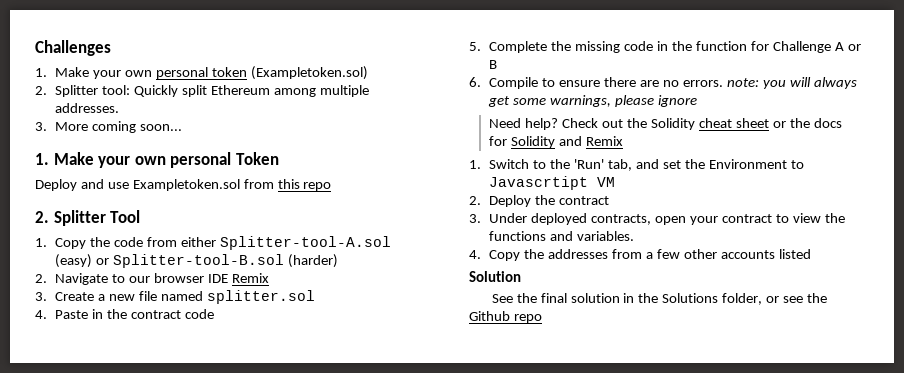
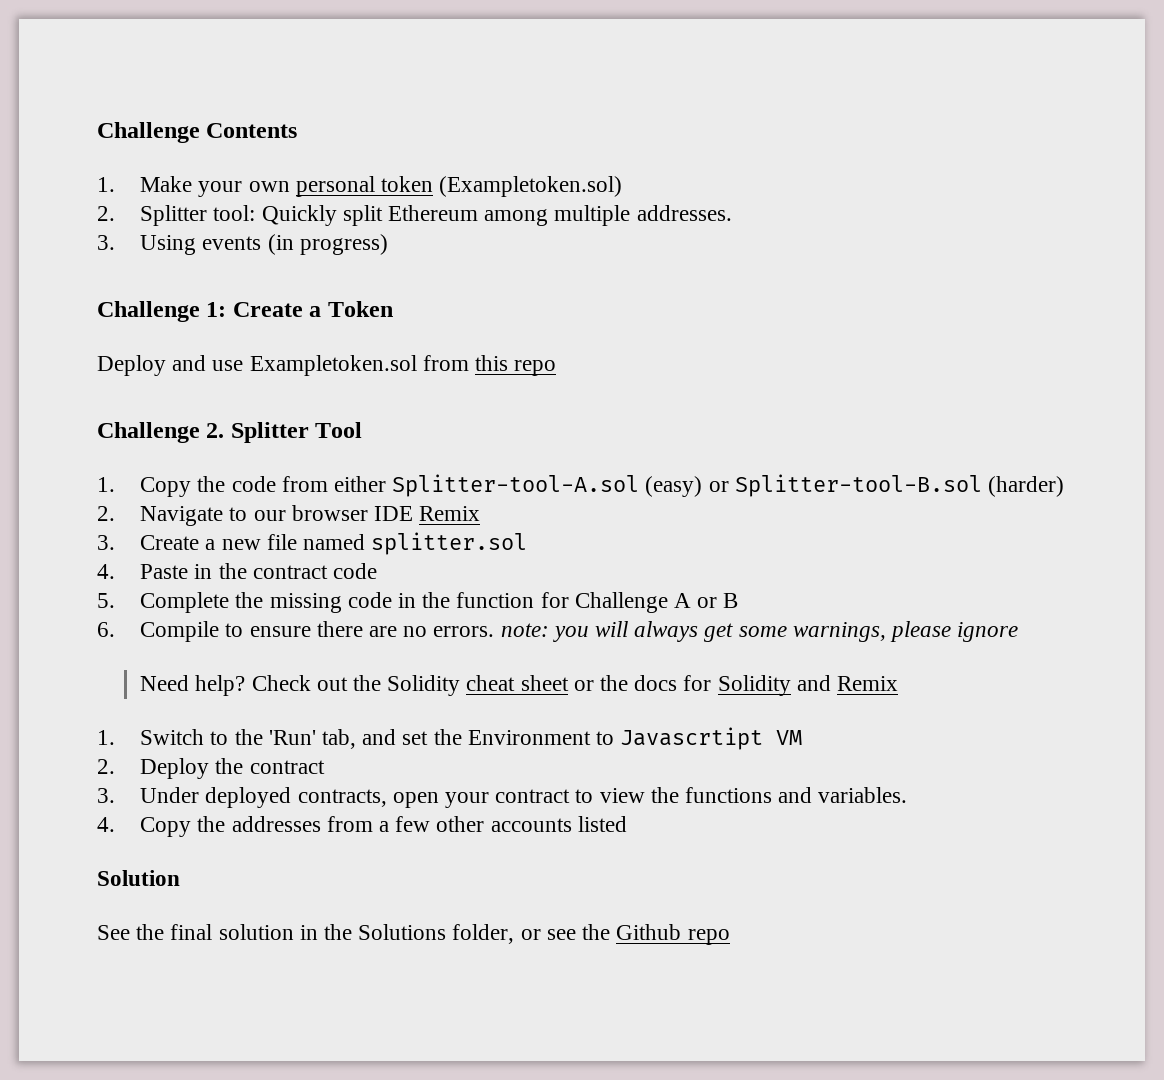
[35,40,111,56] Challenges -> [97,122,298,143] Challenge Contents
[55,121,183,133] [35,152,232,168] More coming soon... // 1. Make your own personal -> [140,234,388,255] [97,301,322,322] Using events (in progress) // Challenge 1: Create a
(332, 186) none -> [97,422,200,443] Challenge

